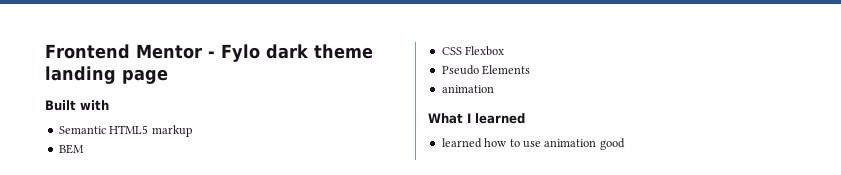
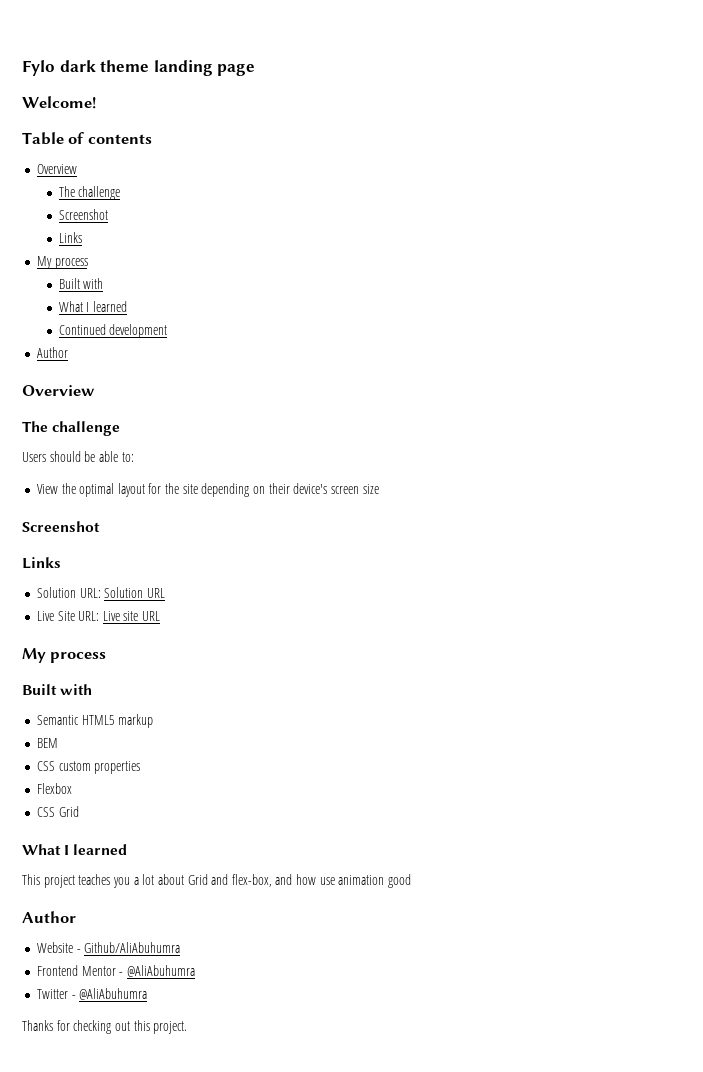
[45,44,215,59] Frontend Mentor - -> (22, 68) none
(168, 76) none -> [22,96,96,109] [22,132,152,145] [36,164,77,174] [58,186,121,200] [58,209,108,220] [58,232,82,243] [36,256,88,269] [58,278,104,289] [58,301,128,312] [58,324,168,338] [36,347,68,358] [22,385,95,396] [22,421,121,436] [22,451,134,462] [36,483,379,497] [22,521,100,532] [22,557,61,569] [36,587,165,598] [36,611,161,621] [22,648,107,663] // Welcome! // Table of contents // Overview // The challenge // Screenshot // Links // My process // Built with // What I learned // Continued development // Author // Overview // The challenge // Users should be able to: // View the optimal layout for the site depending on their device's screen size // Screenshot // Links // Solution URL: Solution URL // Live Site URL: Live site URL // My process
(462, 51) none -> [58,761,141,774] custom properties //
[441,65,531,75] [441,85,494,93] [428,113,525,124] [441,138,625,150] Pseudo Elements // animation // What I learned // learned how to use animation good -> [36,806,79,817] [22,844,128,855] [22,874,412,888] [22,911,76,923] [36,942,181,953] [36,965,195,977] [36,988,148,1000] [22,1020,188,1034] CSS Grid // What I learned // This project teaches you a lot about Grid and flex-box, and how use animation good // Author // Website - Github/AliAbuhumra // Frontend Mentor - @AliAbuhumra // Twitter - @AliAbuhumra // Thanks for checking out this project.

